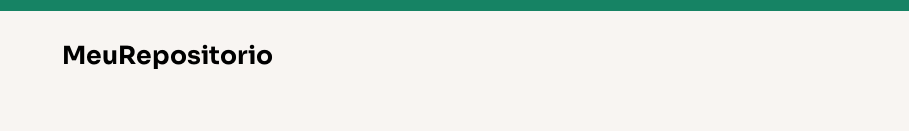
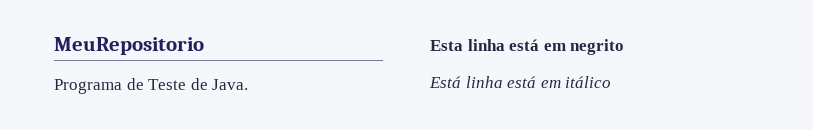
(273, 56) none -> [54,78,249,94] [430,39,625,55] [429,76,612,88] // Programa de Teste de Java. // Esta linha está em negrito // Está linha está em itálico

